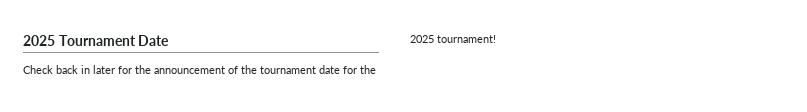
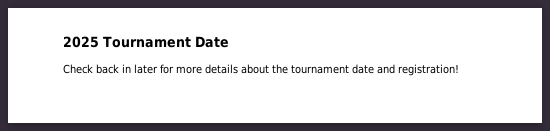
[135,65,376,74] [410,35,496,43] the announcement of the tournament date for the 2025 tournament! -> [176,64,459,76] more details about the tournament date and registration!

